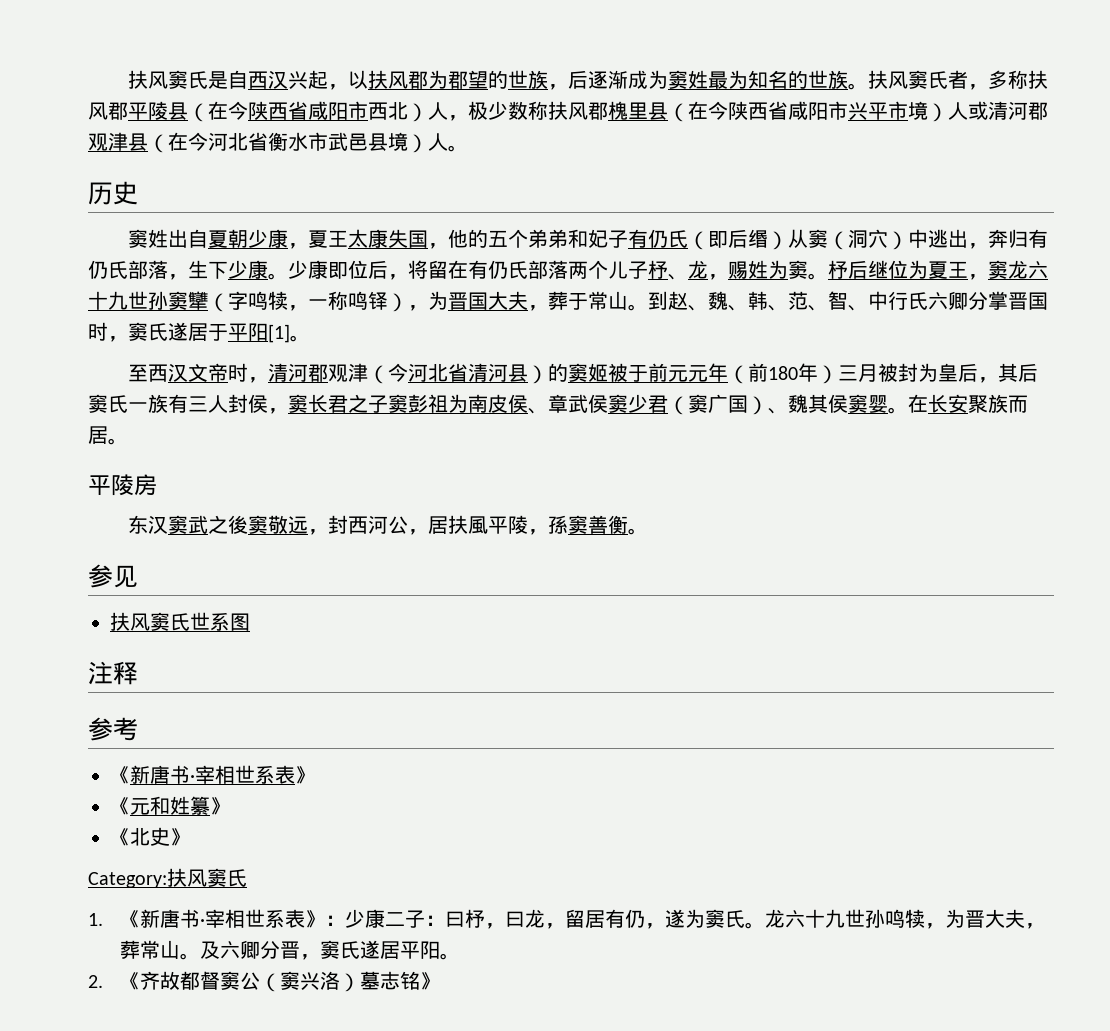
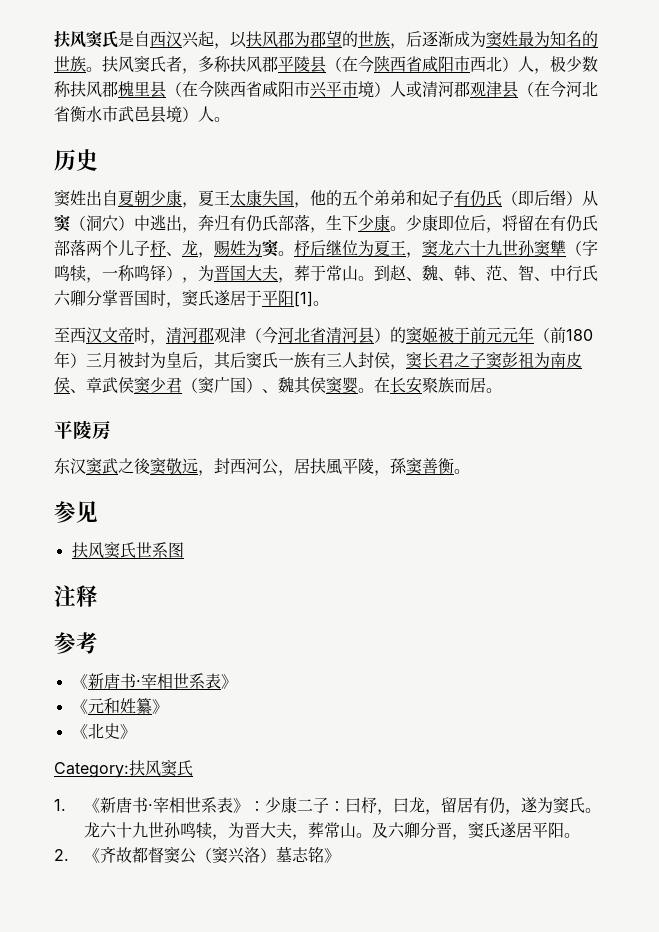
[188,291,208,310] 犫 -> [550,240,566,256] 犨

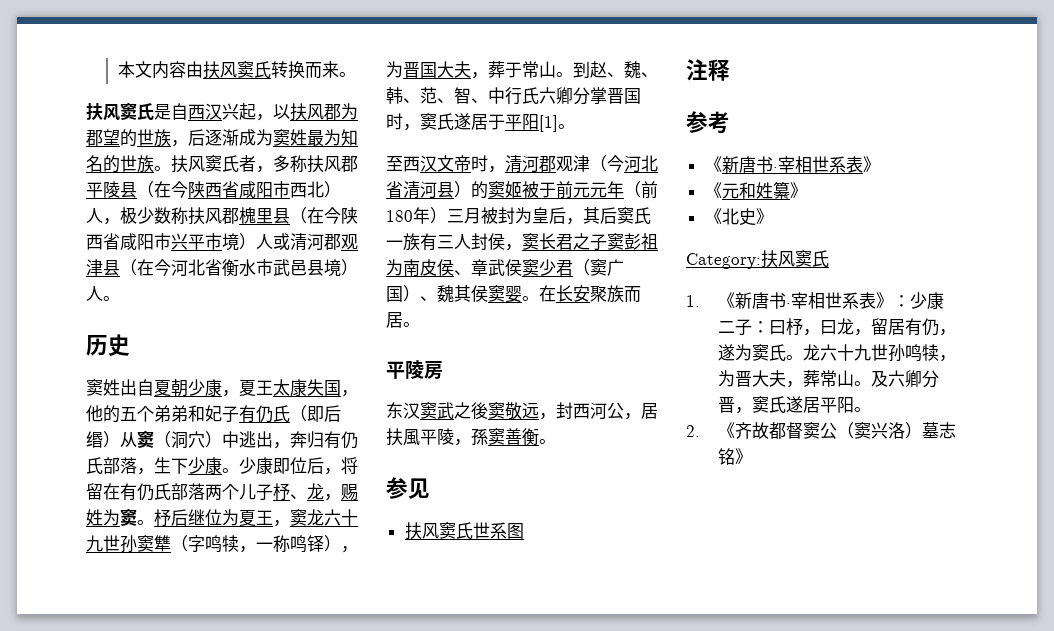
(54, 38) none -> [117,61,356,79] 本文内容由扶风窦氏转换而来。 //

